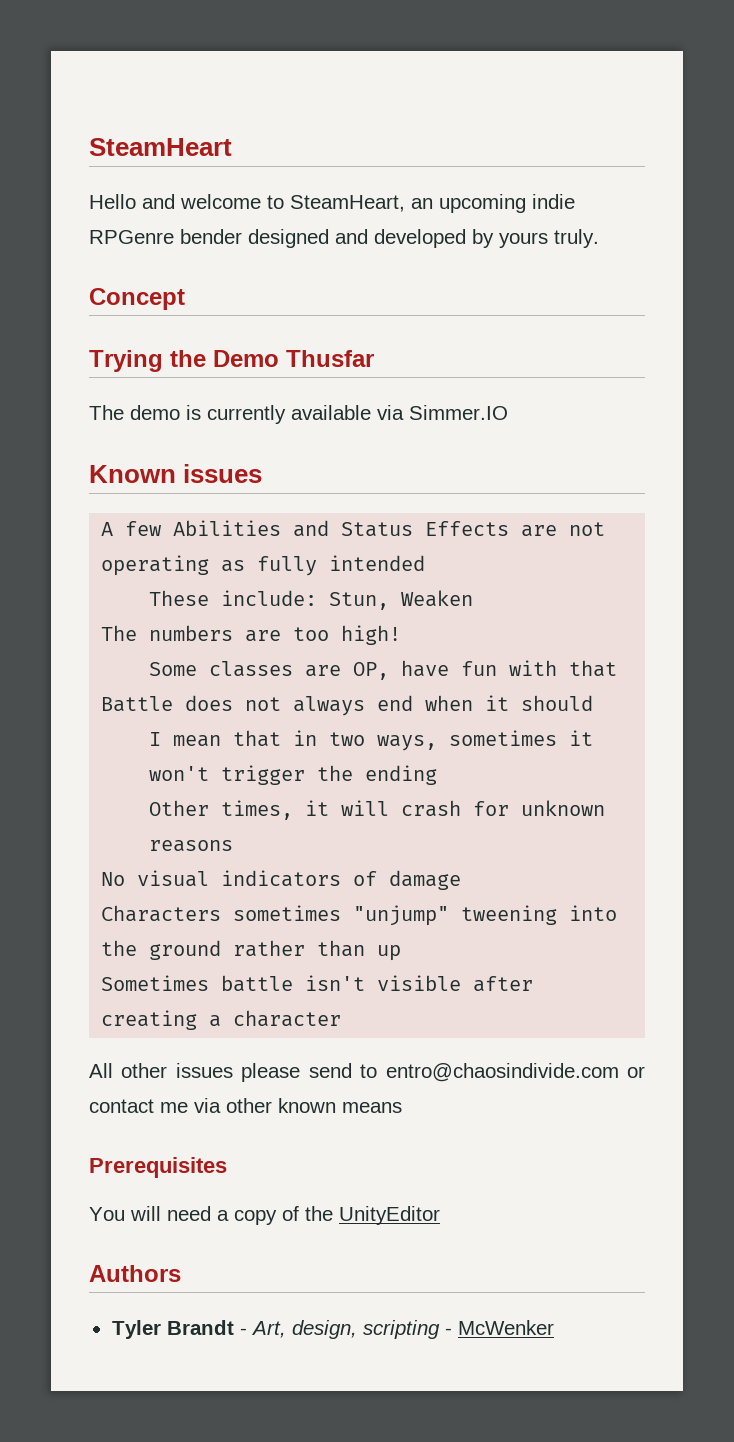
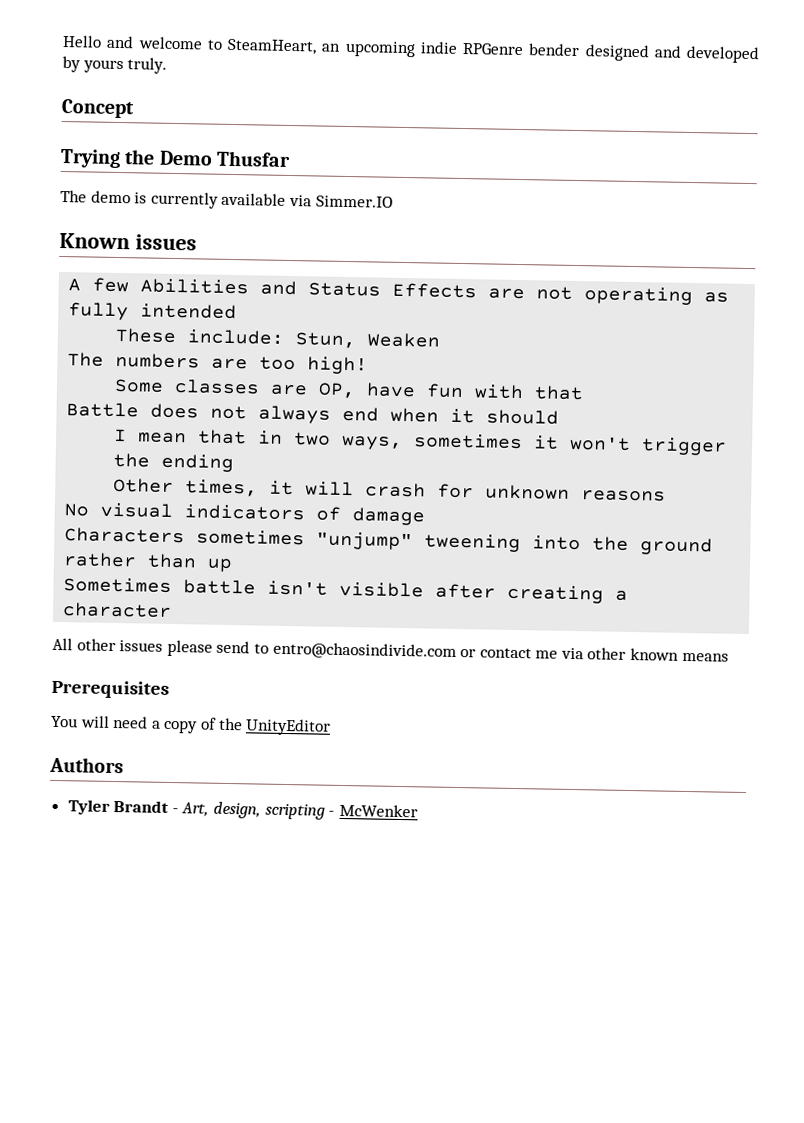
[89,138,232,156] SteamHeart // -> (62, 41) none

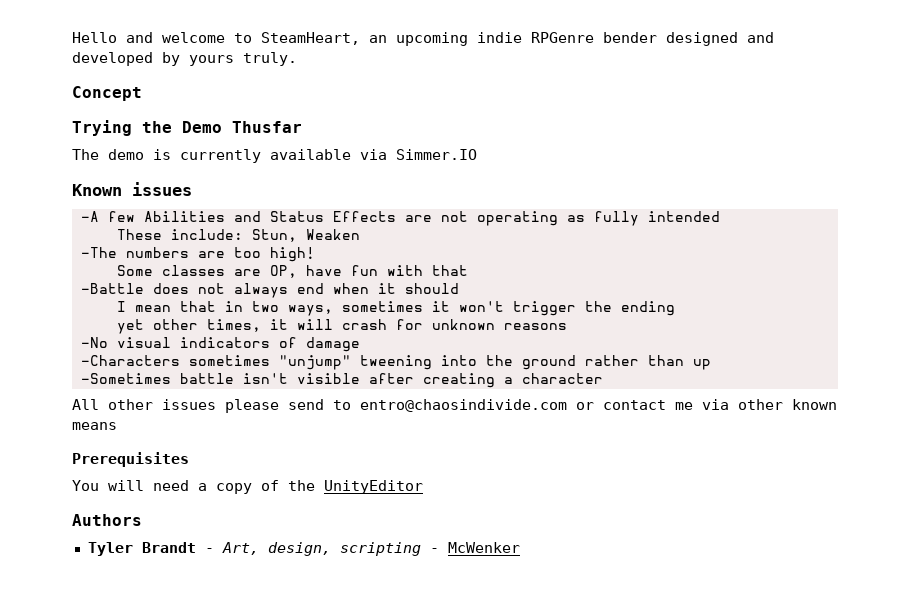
[68,278,82,292] A -> [80,211,99,222] -A
[67,352,105,367] The -> [80,247,117,258] -The
[66,402,140,418] Battle -> [80,283,144,294] -Battle
[113,477,175,494] Other -> [116,319,198,334] yet other
[64,503,90,517] No -> [80,337,108,348] -No
[64,527,186,544] Characters -> [80,355,180,366] -Characters
[63,577,173,593] Sometimes -> [80,373,171,384] -Sometimes

